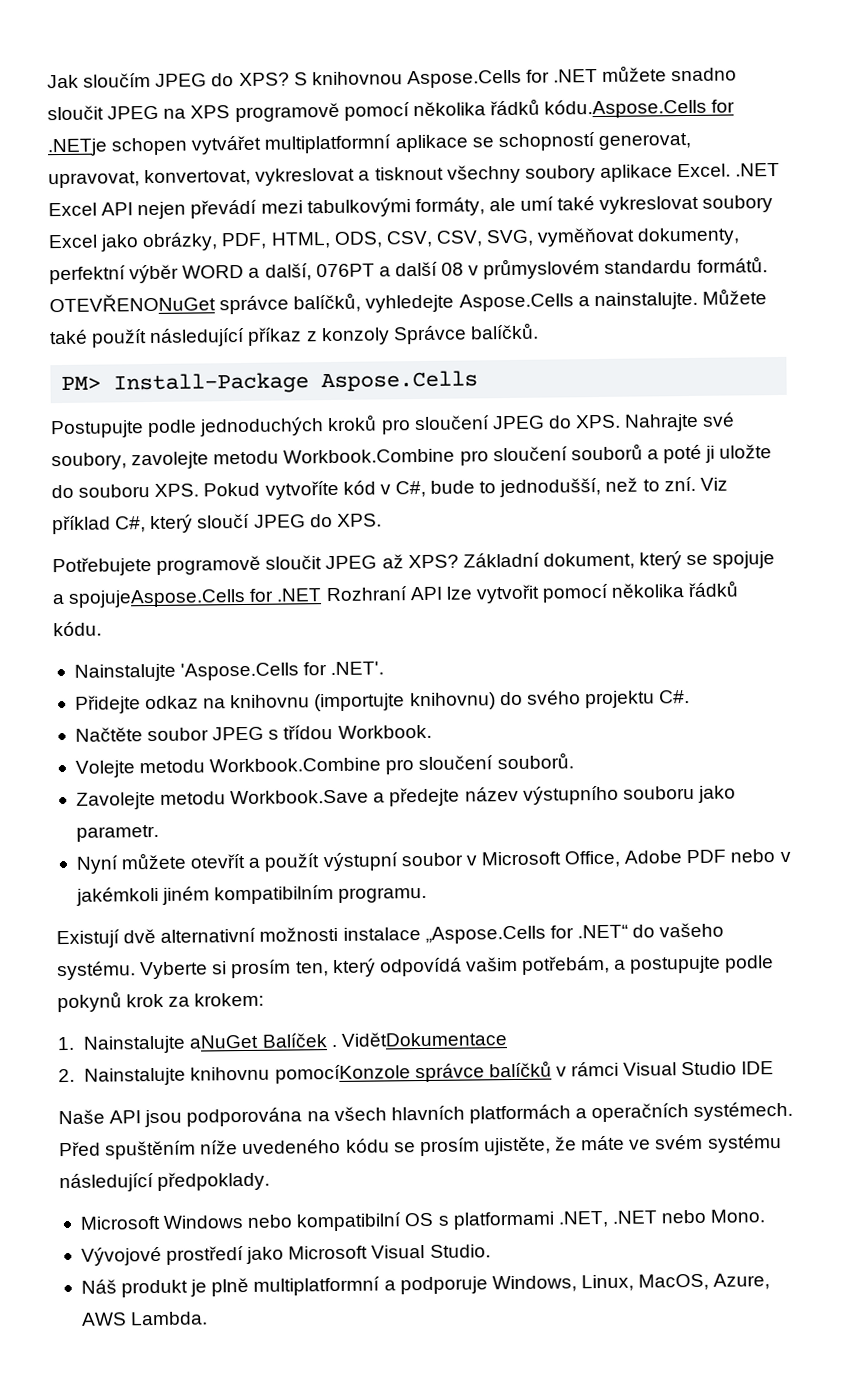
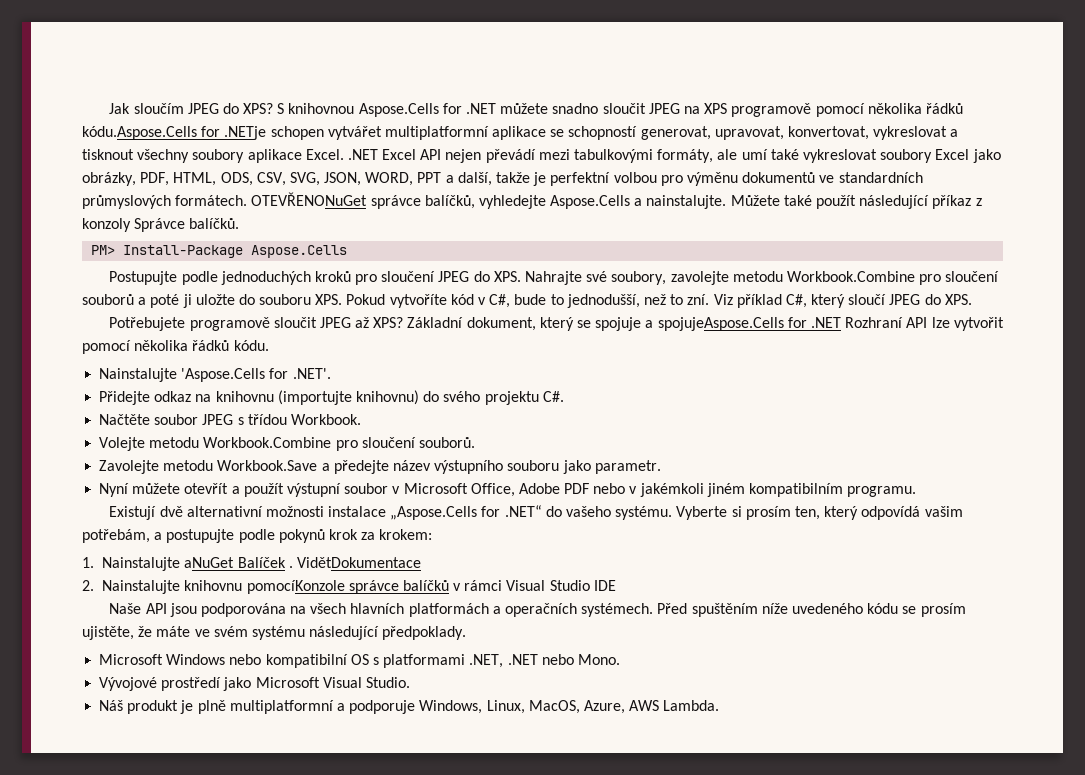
[435,227,741,247] [49,256,768,285] CSV, SVG, vyměňovat dokumenty, perfektní výběr WORD a další, 076PT a další 08 v průmyslovém standardu formátů. -> [289,172,923,186] [82,195,248,209] SVG, JSON, WORD, PPT a další, takže je perfektní volbou pro výměnu dokumentů ve standardních průmyslových formátech.

